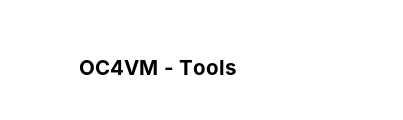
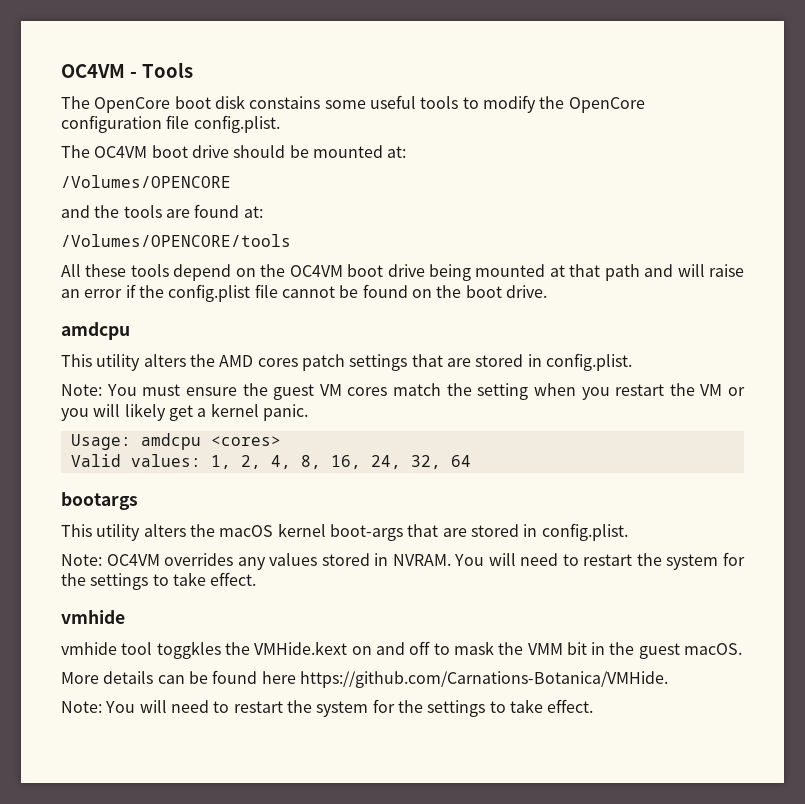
(237, 67) none -> [61,95,645,113] [61,115,280,133] [61,145,407,158] [61,175,231,188] [61,204,263,218] [61,234,291,247] [61,264,744,281] [61,284,547,302] [61,322,130,340] [61,353,632,371] [61,383,745,400] [61,403,308,421] [70,433,281,450] [70,454,471,469] [61,492,138,510] [61,523,628,541] [61,552,745,570] [61,572,257,590] [61,610,125,624] [61,641,743,659] [61,670,668,688] [61,699,594,717] // The OpenCore boot disk constains some useful tools to modify the OpenCore configuration file config.plist. // The OC4VM boot drive should be mounted at: // /Volumes/OPENCORE // and the tools are found at: // /Volumes/OPENCORE/tools // All these tools depend on the OC4VM boot drive being mounted at that path and will raise an error if the config.plist file cannot be found on the boot drive. // amdcpu // This utility alters the AMD cores patch settings that are stored in config.plist. // Note: You must ensure the guest VM cores match the setting when you restart the VM or you will likely get a kernel panic. // Usage: amdcpu <cores> // Valid values: 1, 2, 4, 8, 16, 24, 32, 64 // bootargs // This utility alters the macOS kernel boot-args that are stored in config.plist. // Note: OC4VM overrides any values stored in NVRAM. You will need to restart the system for the settings to take effect. // vmhide // vmhide tool toggkles the VMHide.kext on and off to mask the VMM bit in the guest macOS. // More details can be found here https://github.com/Carnations-Botanica/VMHide. // Note: You will need to restart the system for the settings to take effect.

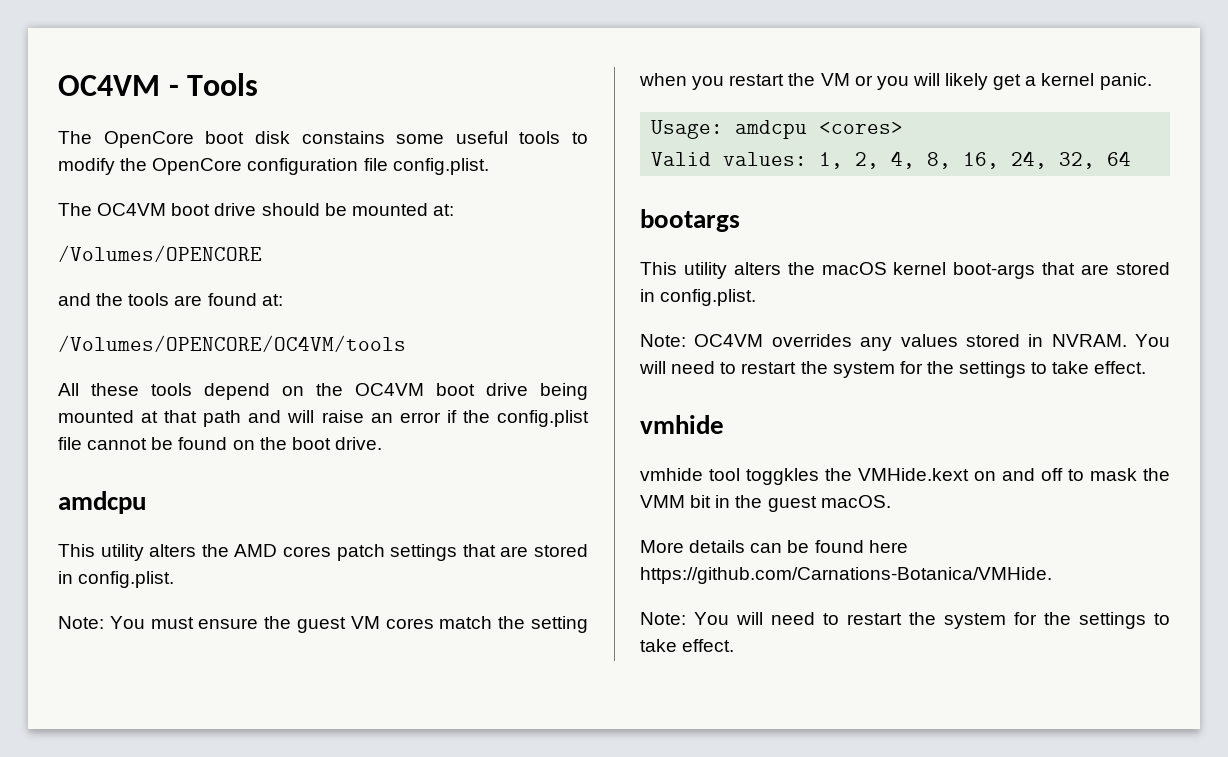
[61,234,291,247] /Volumes/OPENCORE/tools -> [58,335,406,352] /Volumes/OPENCORE/OC4VM/tools

